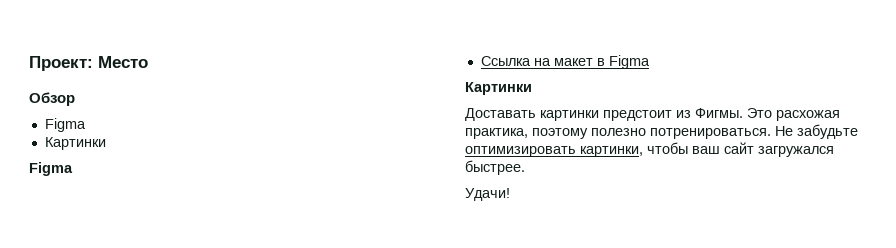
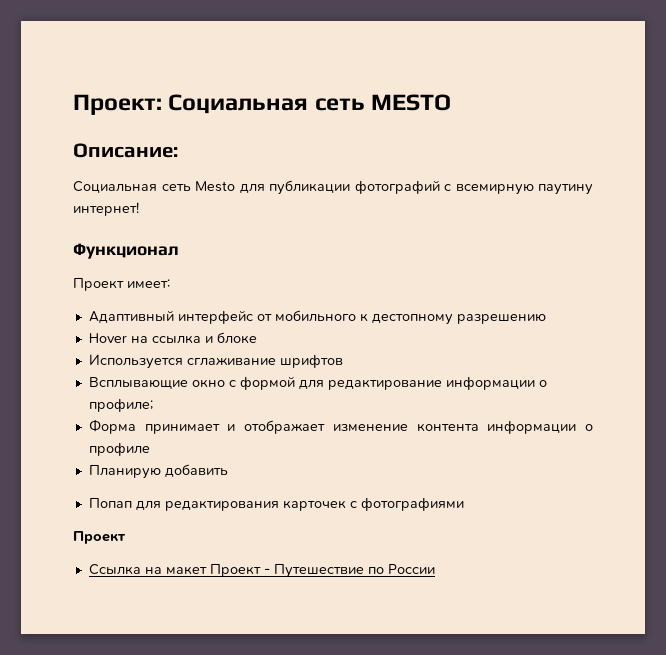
[98,56,148,68] [29,92,75,106] [44,118,86,132] [44,137,106,150] [29,162,73,176] [480,55,650,69] [465,82,532,95] [465,108,840,121] [465,124,858,139] [465,142,834,157] [465,160,525,175] [465,188,510,201] Место // Обзор // Figma // Картинки // Figma // Ссылка на макет в Figma // Картинки // Доставать картинки предстоит из Фигмы. Это расхожая практика, поэтому полезно потренироваться. Не забудьте оптимизировать картинки, чтобы ваш сайт загружался быстрее. // Удачи! -> [168,94,452,114] [73,143,178,158] [73,180,593,195] [73,202,139,216] [73,243,179,259] [73,277,170,291] [88,310,546,325] [88,332,257,344] [88,354,343,369] [88,376,547,390] [88,398,153,412] [88,419,593,434] [88,442,150,456] [88,464,228,479] [88,497,464,511] [73,531,126,544] [88,563,435,578] Социальная сеть MESTO // Описание: // Социальная сеть Mesto для публикации фотографий с всемирную паутину интернет! // Функционал // Проект имеет: // Адаптивный интерфейс от мобильного к дестопному разрешению // Hover на ссылка и блоке // Используется сглаживание шрифтов // Всплывающие окно с формой для редактирование информации о профиле; // Форма принимает и отображает изменение контента информации о профиле // Планирую добавить // Попап для редактирования карточек с фотографиями // Проект // Ссылка на макет Проект - Путешествие по России

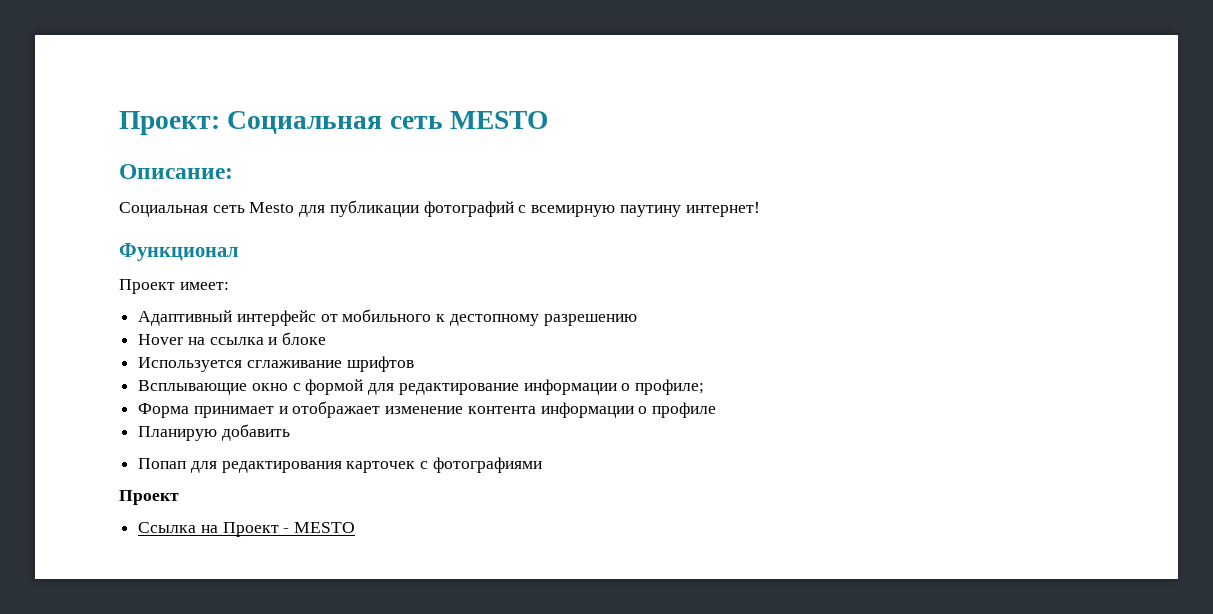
[165,566,207,575] макет -> (218, 529) none
[273,563,435,578] Путешествие по России -> [294,522,356,533] MESTO

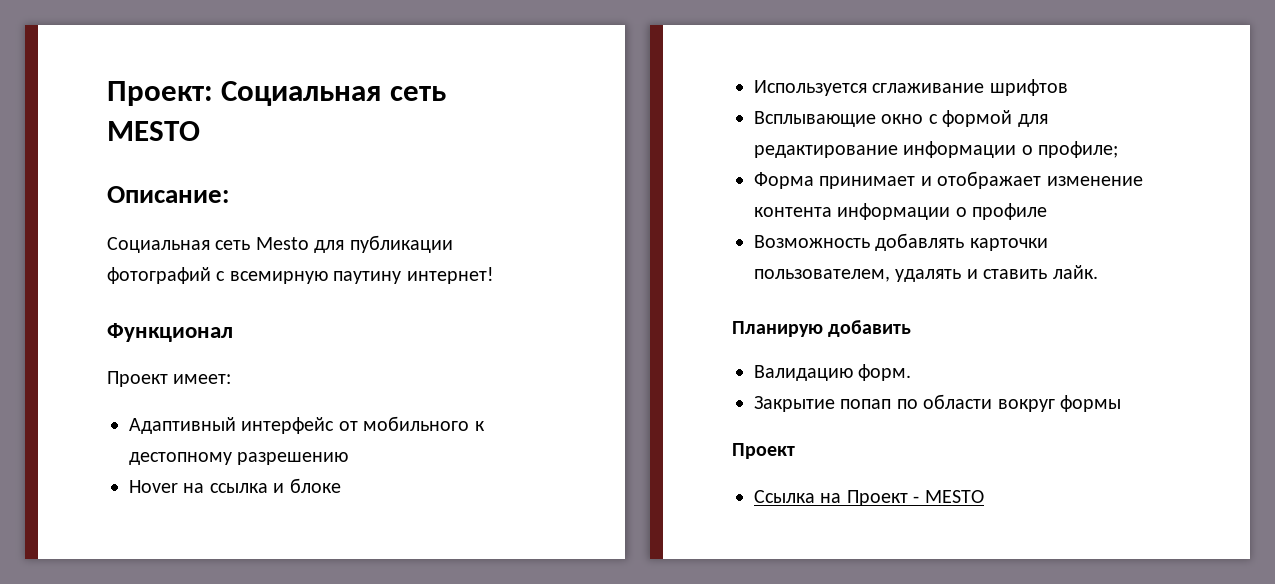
[138,424,290,441] [138,457,542,473] Планирую добавить // Попап для редактирования карточек с фотографиями -> [754,233,1048,251] [754,265,1098,282] [732,320,912,337] [754,364,912,381] [754,394,1121,412] Возможность добавлять карточки пользователем, удалять и ставить лайк. // Планирую добавить // Валидацию форм. // Закрытие попап по области вокруг формы

